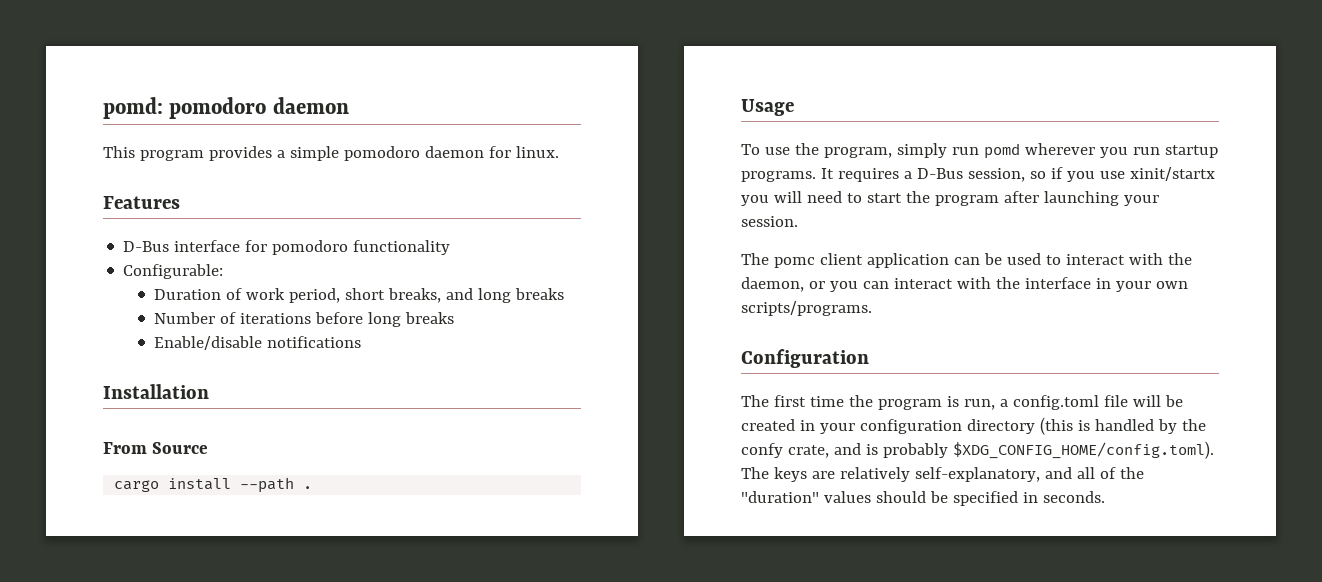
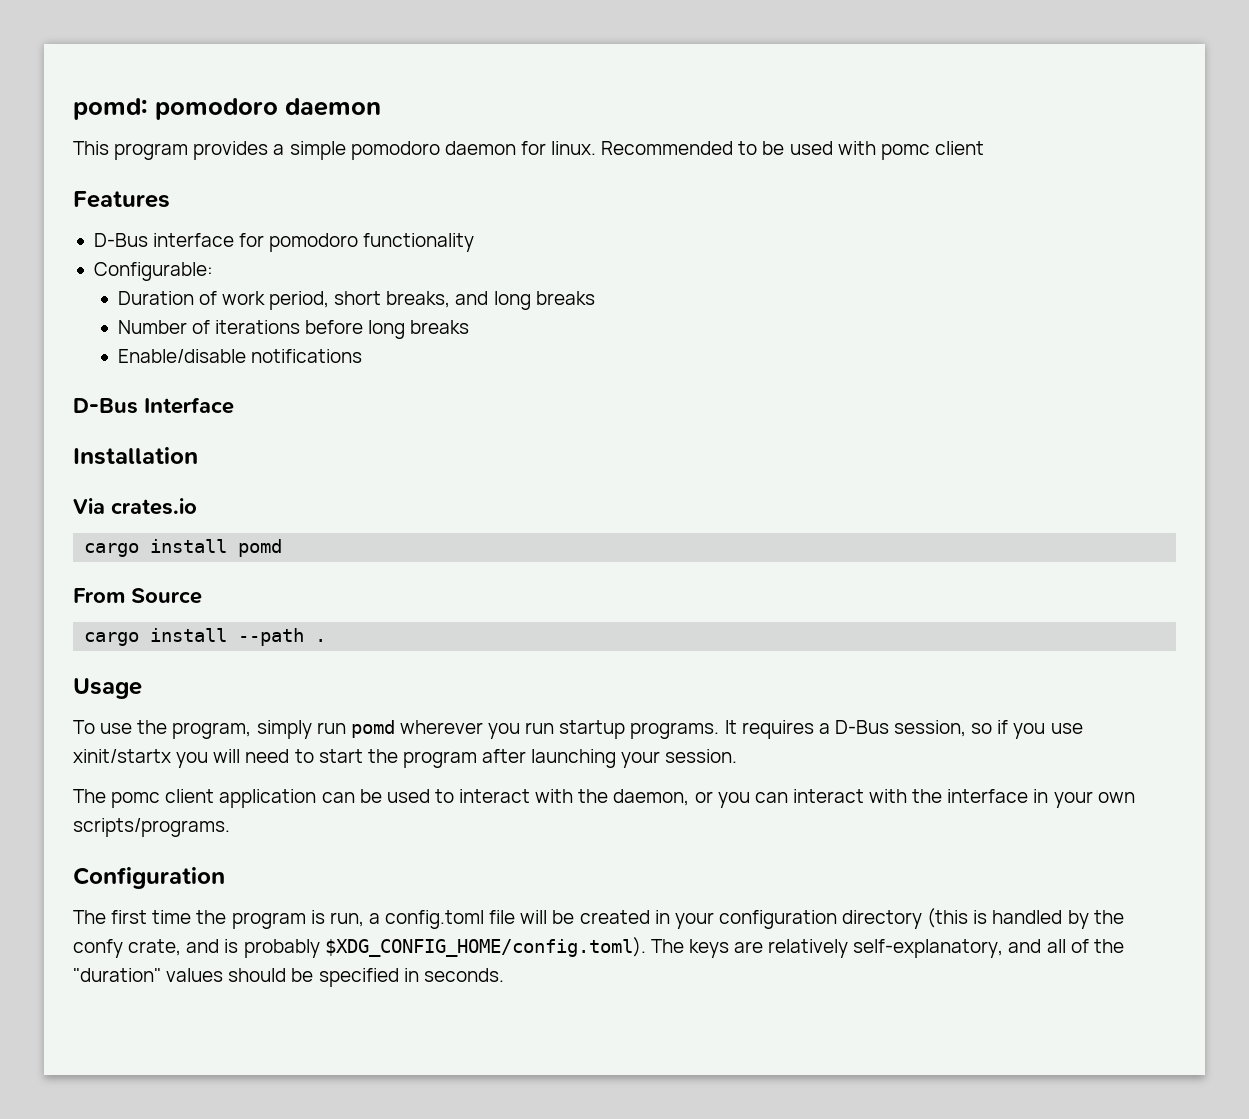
(559, 152) none -> [601,141,984,160] Recommended to be used with pomc client
(362, 342) none -> [73,397,234,414] // D-Bus Interface
(209, 391) none -> [73,498,197,515] [84,539,283,557] // Via crates.io // cargo install pomd

